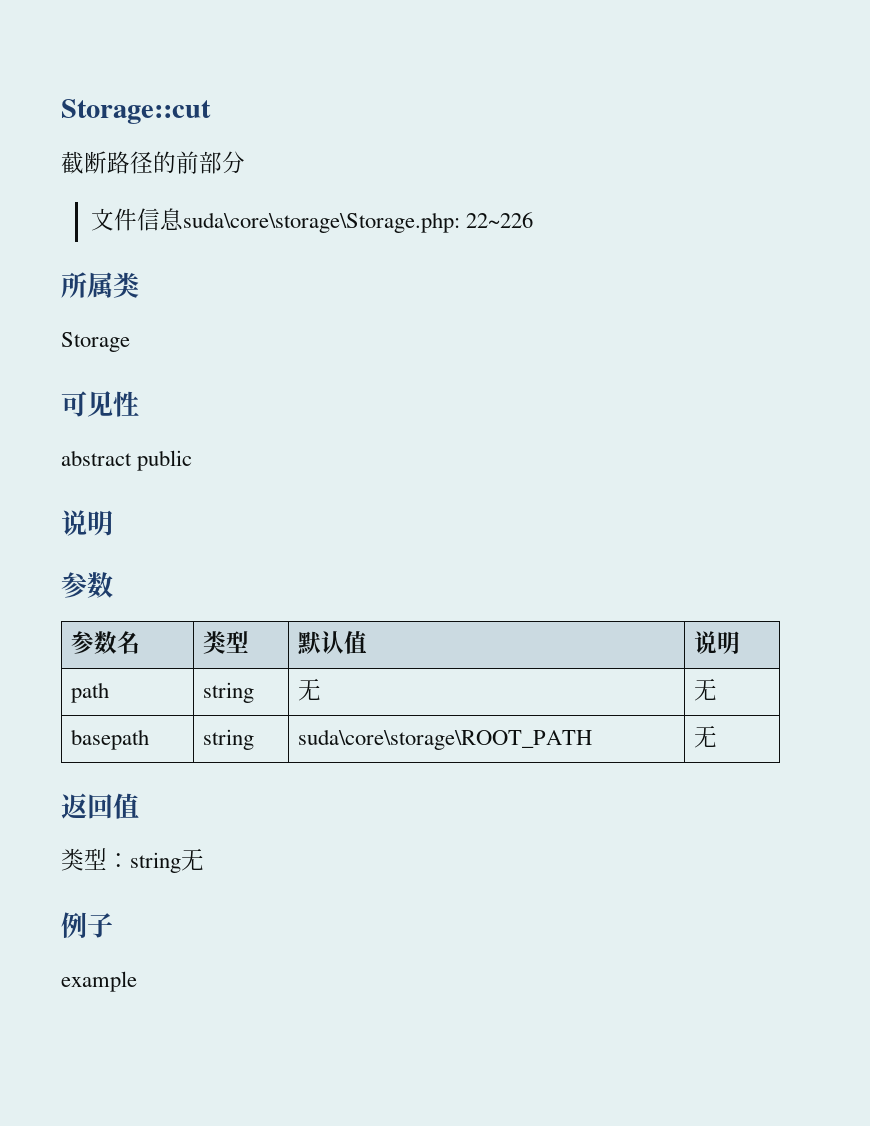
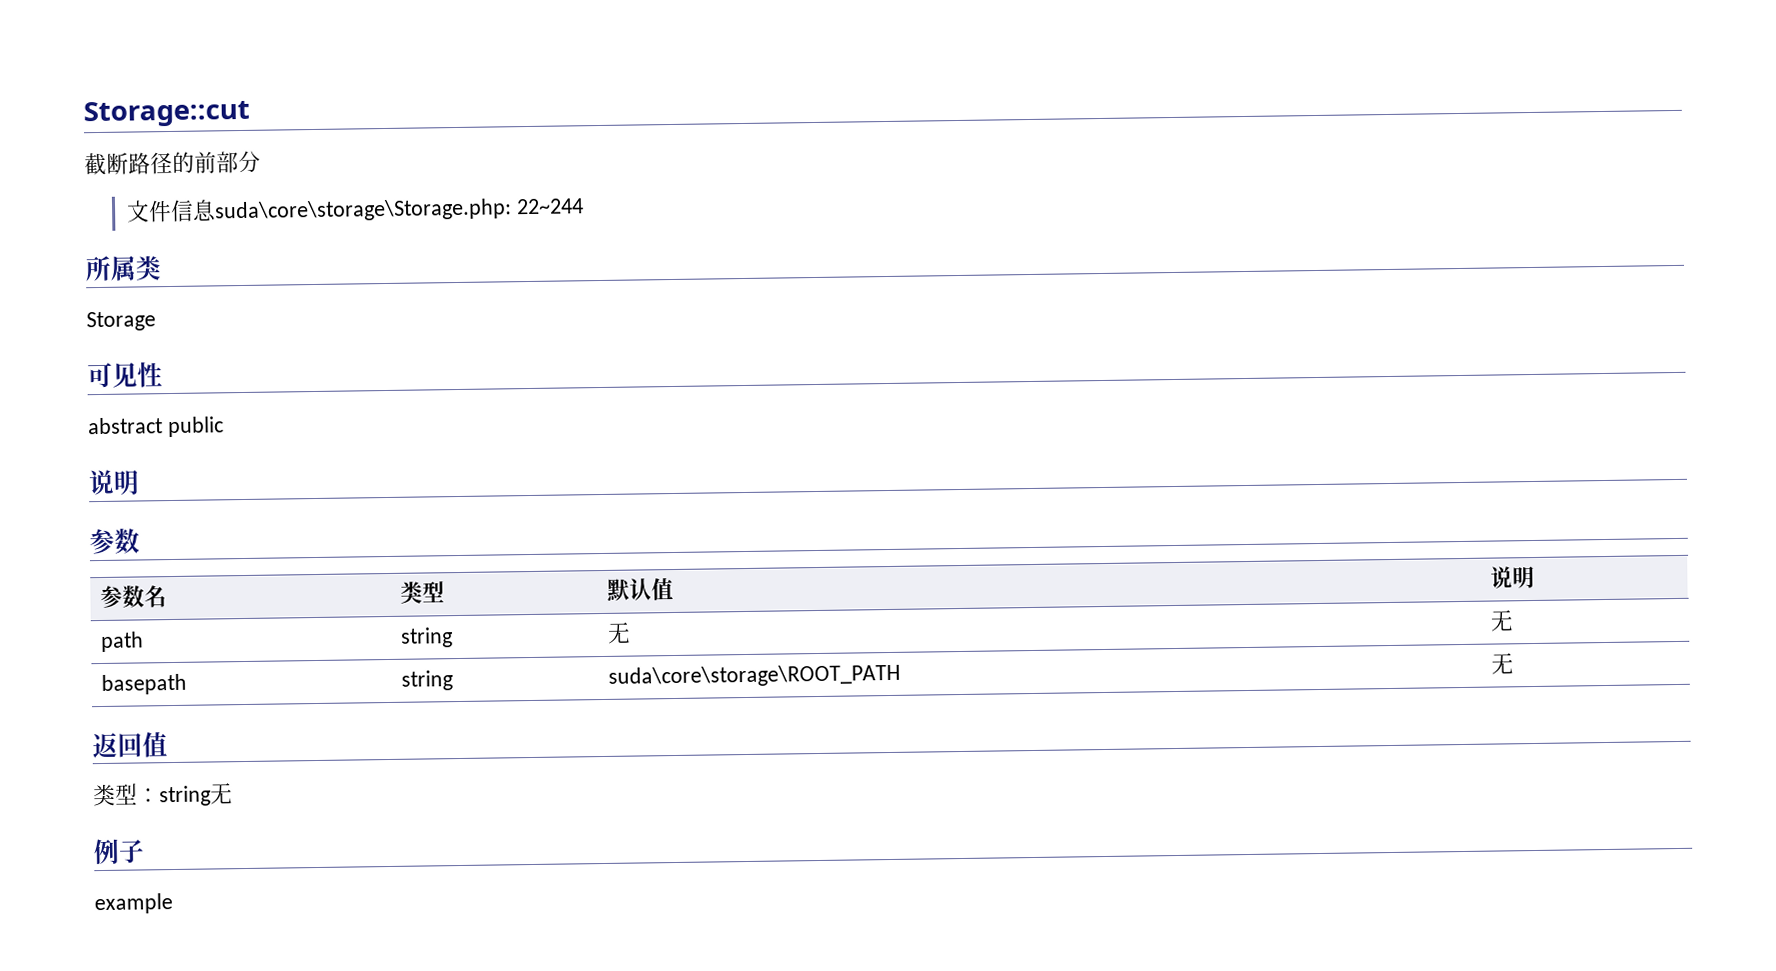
[465,212,533,228] 22~226 -> [515,198,584,215] 22~244

